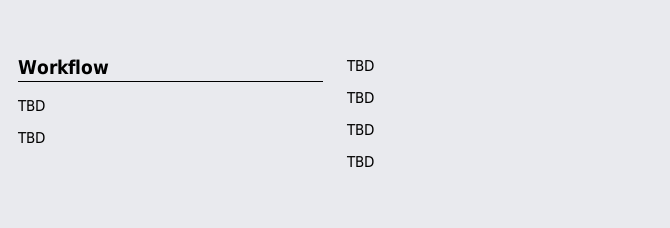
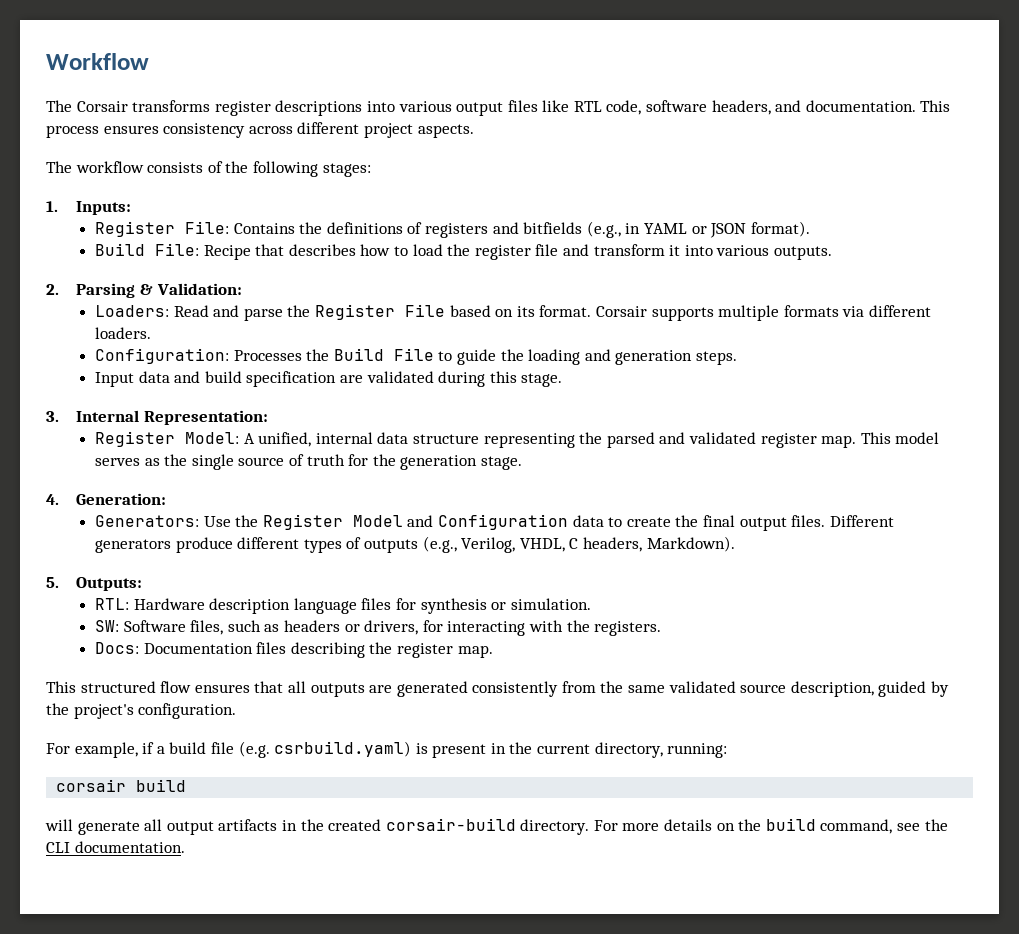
[17,100,45,111] [17,132,45,143] [346,60,374,71] [346,92,374,103] [346,124,374,135] [346,156,374,167] TBD // TBD // TBD // TBD // TBD // TBD -> [46,100,951,116] [46,122,474,138] [46,161,371,177] [46,201,132,215] [95,221,810,238] [95,243,832,260] [46,283,242,298] [95,304,931,321] [95,327,152,339] [95,348,737,365] [95,371,563,387] [46,410,268,425] [95,431,940,448] [95,454,522,470] [46,493,167,505] [95,514,894,531] [95,536,735,553] [46,577,143,591] [95,598,591,614] [95,620,662,636] [95,642,493,658] [46,681,950,697] [46,703,237,719] [46,741,728,758] [56,779,187,792] [45,818,948,835] [46,841,185,853] The Corsair transforms register descriptions into various output files like RTL code, software headers, and documentation. This process ensures consistency across different project aspects. // The workflow consists of the following stages: // 1. Inputs: // Register File: Contains the definitions of registers and bitfields (e.g., in YAML or JSON format). // Build File: Recipe that describes how to load the register file and transform it into various outputs. // 2. Parsing & Validation: // Loaders: Read and parse the Register File based on its format. Corsair supports multiple formats via different loaders. // Configuration: Processes the Build File to guide the loading and generation steps. // Input data and build specification are validated during this stage. // 3. Internal Representation: // Register Model: A unified, internal data structure representing the parsed and validated register map. This model serves as the single source of truth for the generation stage. // 4. Generation: // Generators: Use the Register Model and Configuration data to create the final output files. Different generators produce different types of outputs (e.g., Verilog, VHDL, C headers, Markdown). // 5. Outputs: // RTL: Hardware description language files for synthesis or simulation. // SW: Software files, such as headers or drivers, for interacting with the registers. // Docs: Documentation files describing the register map. // This structured flow ensures that all outputs are generated consistently from the same validated source description, guided by the project's configuration. // For example, if a build file (e.g. csrbuild.yaml) is present in the current directory, running: // corsair build // will generate all output artifacts in the created corsair-build directory. For more details on the build command, see the CLI documentation.

